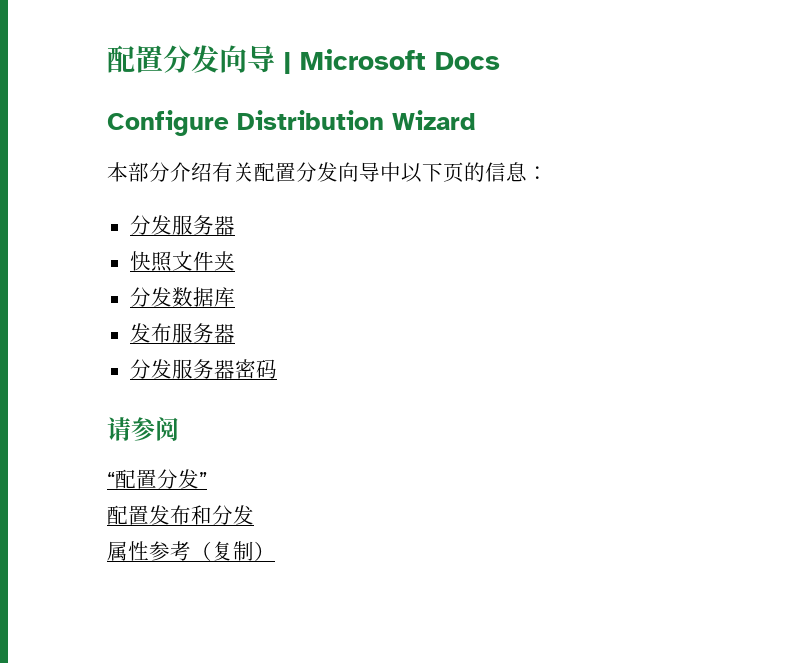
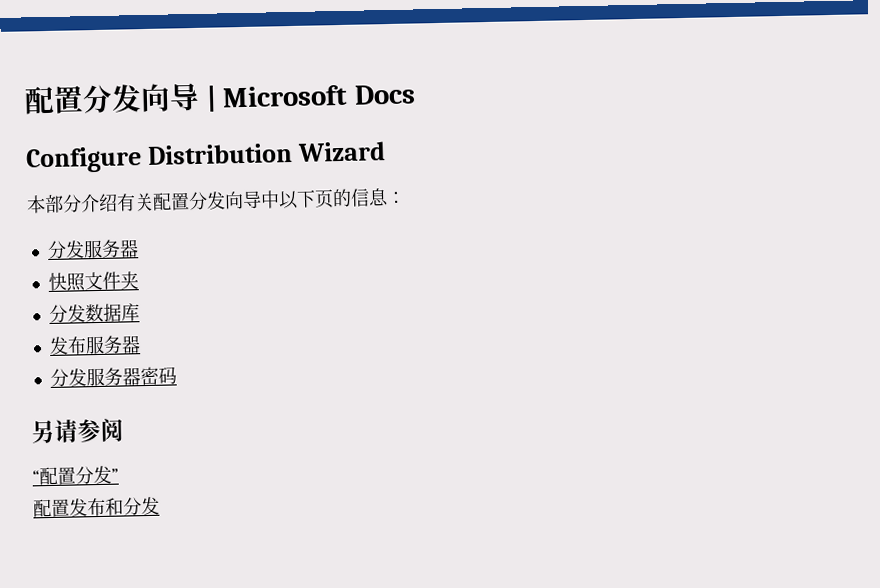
(277, 369) none -> [31,419,55,444] 另
[107,541,275,561] // 属性参考（复制） -> (160, 506) none

